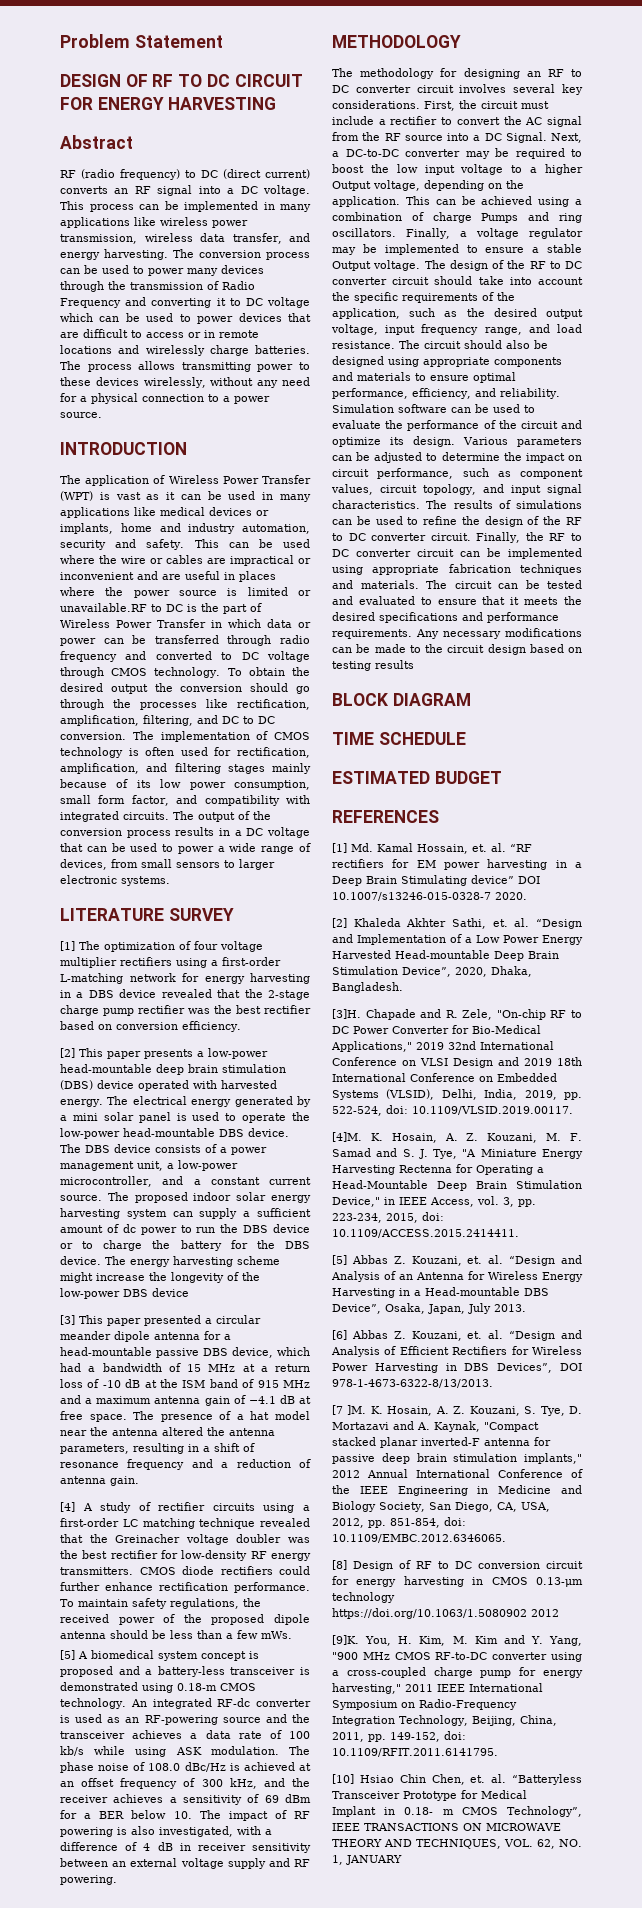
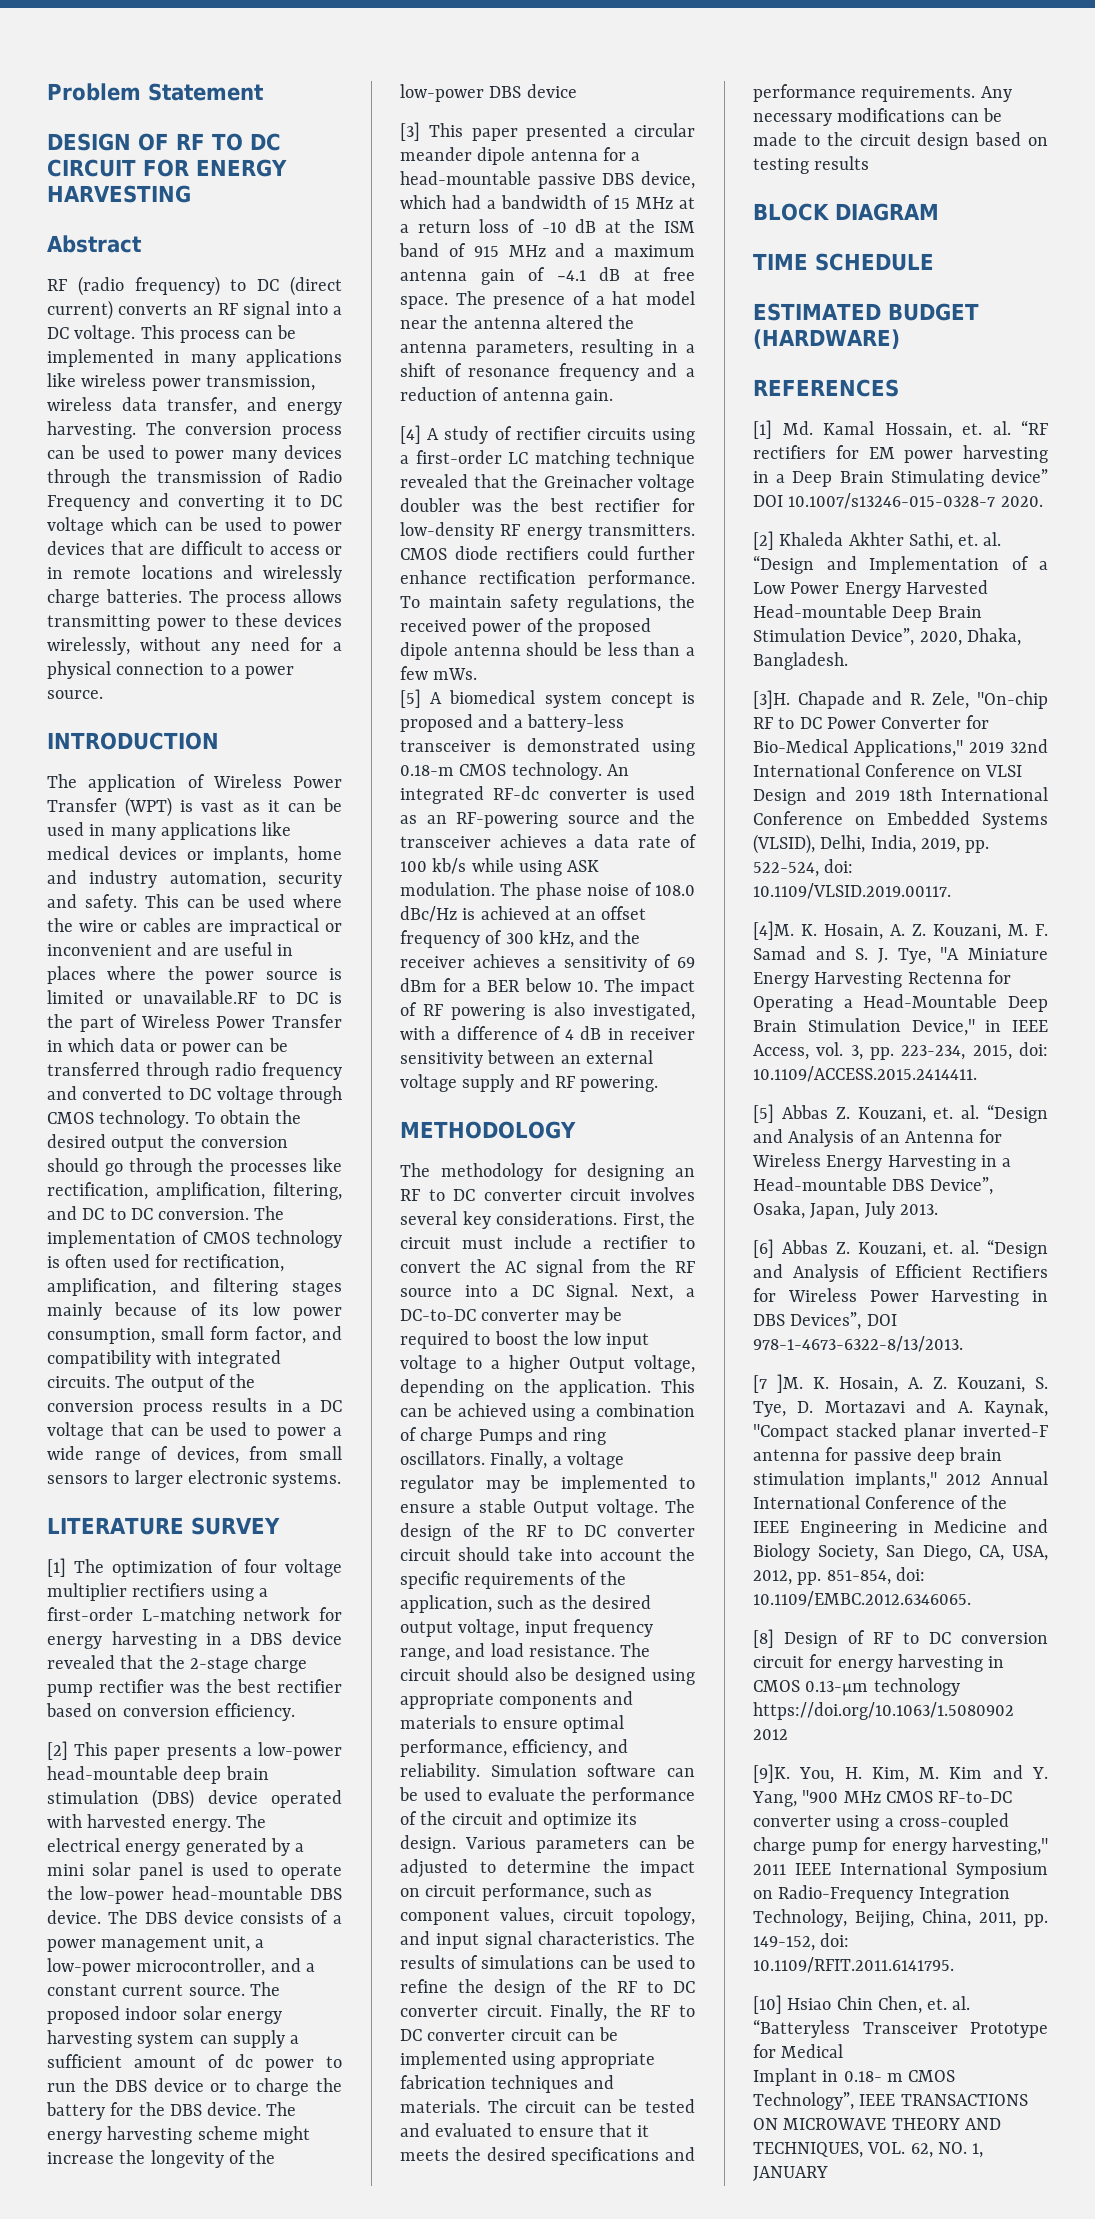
(502, 777) none -> [753,329,900,349] (HARDWARE)

